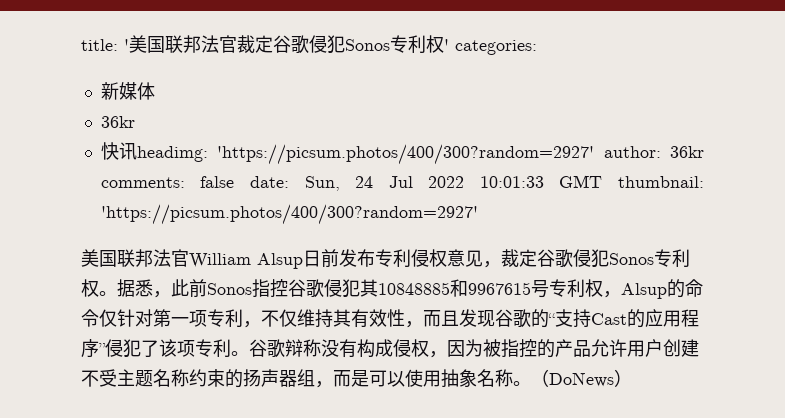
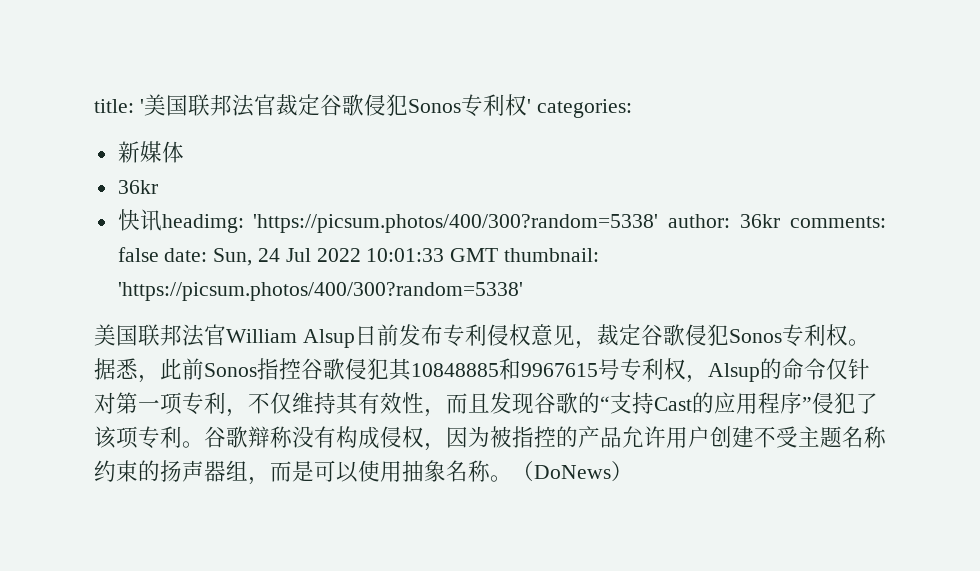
[217,144,595,165] 'https://picsum.photos/400/300?random=2927' -> [253,214,659,233] 'https://picsum.photos/400/300?random=5338'
[100,204,478,225] 'https://picsum.photos/400/300?random=2927' -> [117,282,523,301] 'https://picsum.photos/400/300?random=5338'

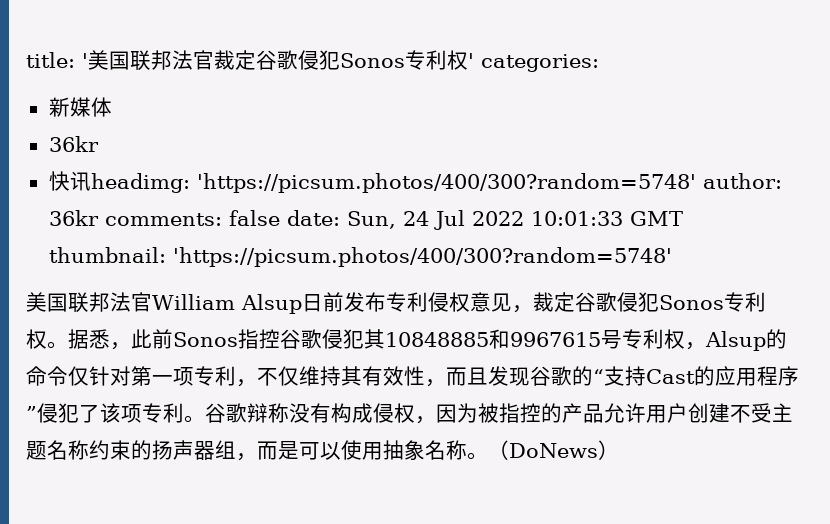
[253,214,659,233] 'https://picsum.photos/400/300?random=5338' -> [196,173,696,193] 'https://picsum.photos/400/300?random=5748'
[117,282,523,301] 'https://picsum.photos/400/300?random=5338' -> [172,247,672,267] 'https://picsum.photos/400/300?random=5748'

